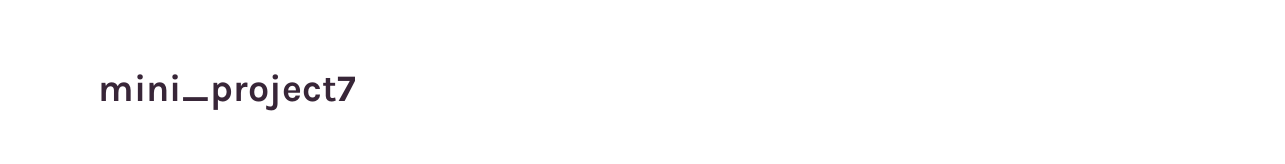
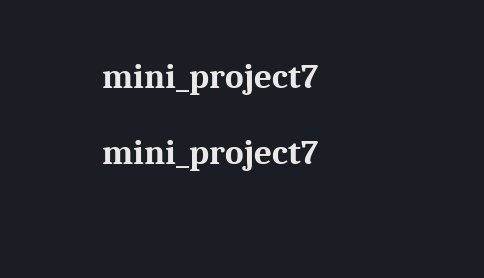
[98,74,356,111] mini_project7 -> [102,64,318,95] [102,140,318,171] mini_project7 // mini_project7

